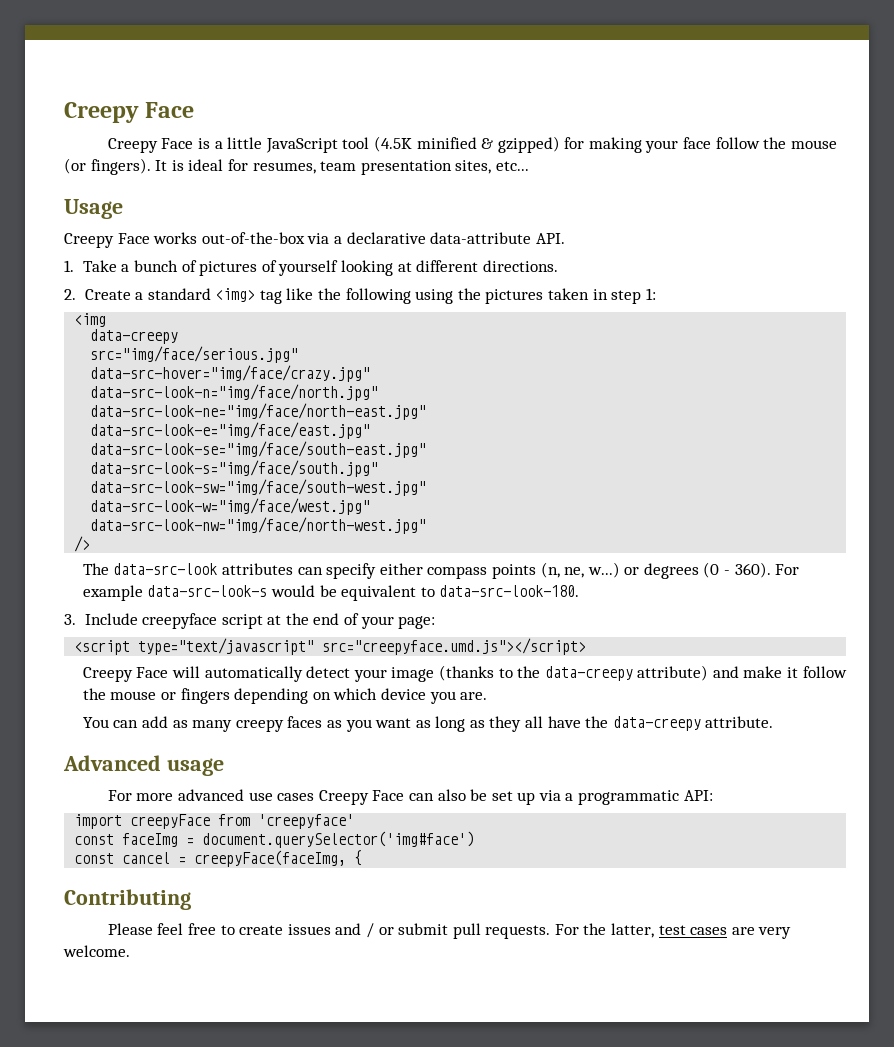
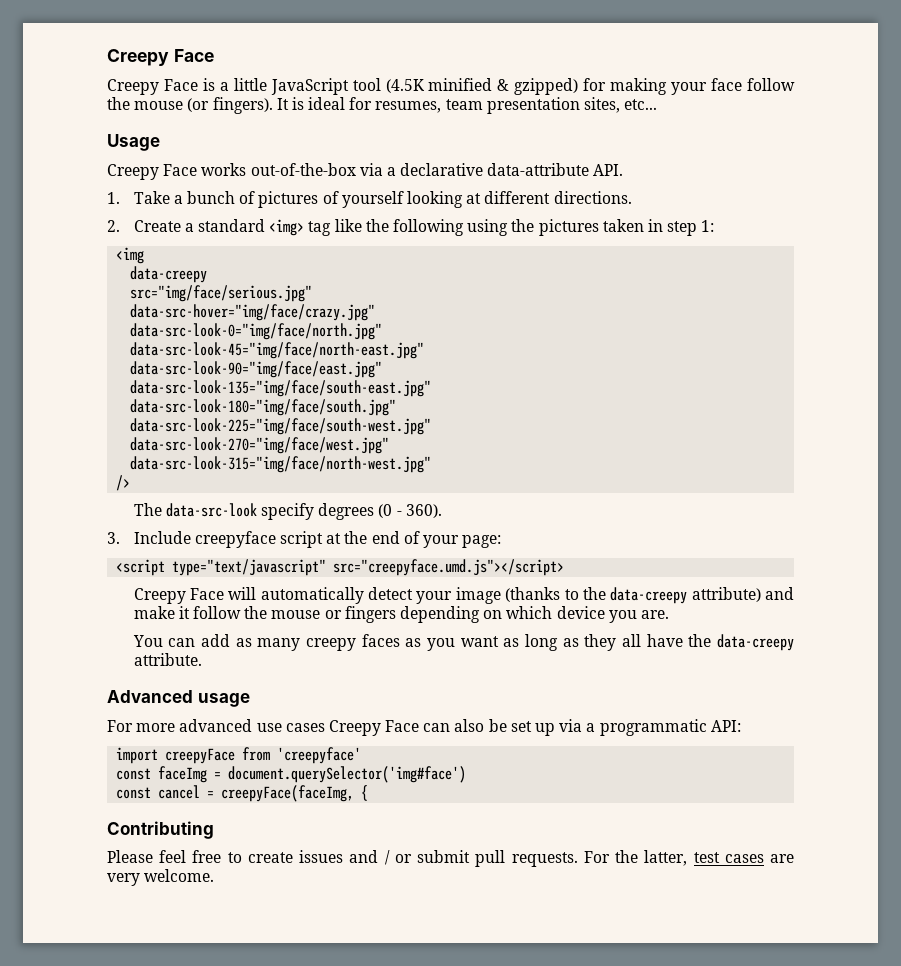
[90,384,379,401] [90,403,427,420] [90,422,371,439] [90,441,427,458] [90,460,379,477] [90,479,427,496] [90,498,371,515] [90,517,427,534] [74,536,91,552] [82,562,800,579] [82,585,580,601] data-src-look-n="img/face/north.jpg" // data-src-look-ne="img/face/north-east.jpg" // data-src-look-e="img/face/east.jpg" // data-src-look-se="img/face/south-east.jpg" // data-src-look-s="img/face/south.jpg" // data-src-look-sw="img/face/south-west.jpg" // data-src-look-w="img/face/west.jpg" // data-src-look-nw="img/face/north-west.jpg" // /> // The data-src-look attributes can specify either compass points (n, ne, w...) or degrees (0 - 360). For example data-src-look-s would be equivalent to data-src-look-180. -> [130,323,383,340] [130,342,425,359] [130,361,383,378] [130,380,432,397] [130,399,397,416] [130,418,432,435] [130,437,390,454] [130,456,432,473] [116,475,131,491] [133,503,442,520] data-src-look-0="img/face/north.jpg" // data-src-look-45="img/face/north-east.jpg" // data-src-look-90="img/face/east.jpg" // data-src-look-135="img/face/south-east.jpg" // data-src-look-180="img/face/south.jpg" // data-src-look-225="img/face/south-west.jpg" // data-src-look-270="img/face/west.jpg" // data-src-look-315="img/face/north-west.jpg" // /> // The data-src-look specify degrees (0 - 360).

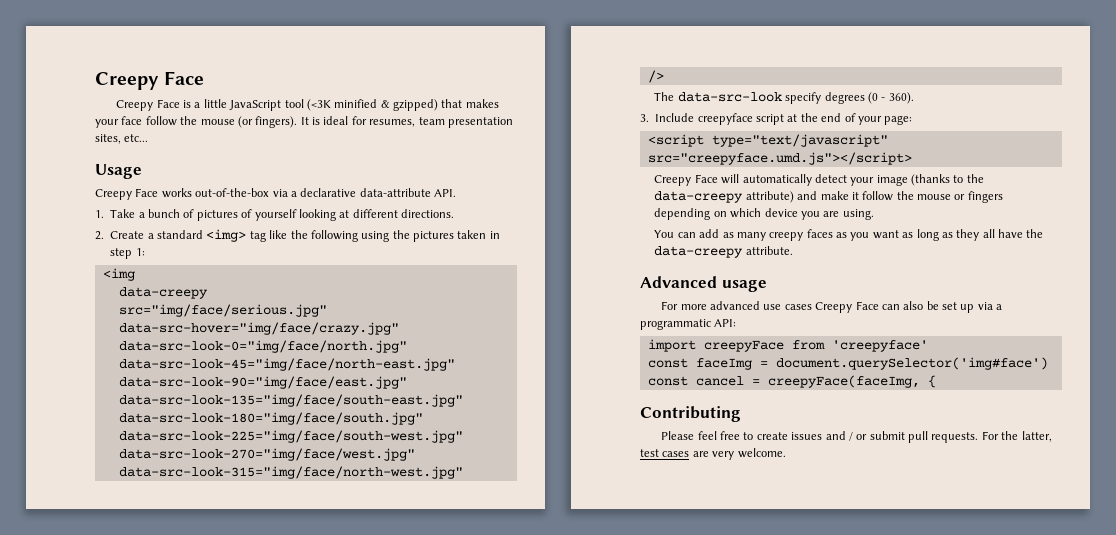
[385,79,425,93] (4.5K -> [306,99,331,111] (<3K
[583,78,668,95] for making -> [441,99,499,108] that makes
[640,610,669,619] are. -> [823,209,874,220] are using.

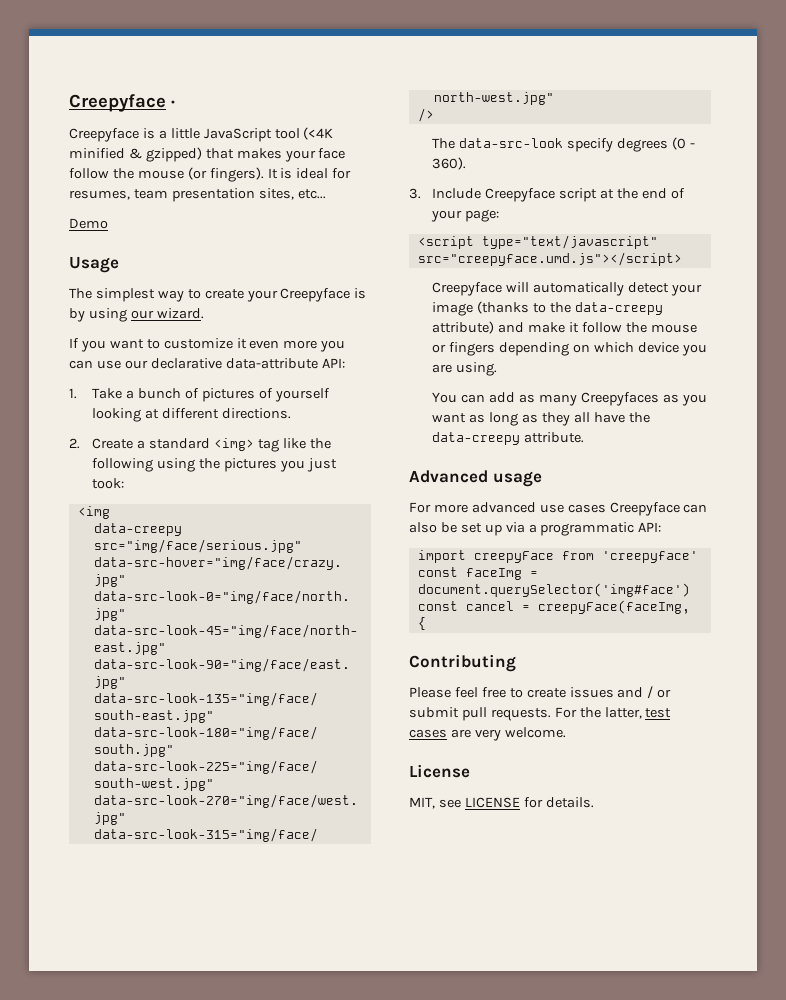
[95,71,205,90] [116,99,180,111] Creepy Face // Creepy Face -> [69,94,175,112] [69,128,139,142] Creepyface · // Creepyface
[306,99,331,111] (<3K -> [303,127,334,140] (<4K
(149, 138) none -> [69,218,108,229] // Demo
[95,188,297,200] Creepy Face works out-of-the-box via a -> [69,288,367,302] [69,308,204,322] [69,338,346,352] [69,360,148,369] The simplest way to create your Creepyface is by using our wizard. // If you want to customize it even more you can use our
[434,189,456,197] API. -> [321,358,345,368] API:
[457,230,500,239] [110,248,145,259] taken in step 1: -> [280,458,337,472] [92,478,125,489] you just took:
[697,113,753,125] creepyface -> [485,188,556,202] Creepyface
[654,174,718,186] Creepy Face -> [432,282,503,296] Creepyface
[769,229,833,241] creepy faces -> [580,392,659,406] Creepyfaces
[815,301,879,313] Creepy Face -> [609,502,680,516] Creepyface
(786, 453) none -> [409,764,470,778] [409,797,594,809] // License // MIT, see LICENSE for details.

